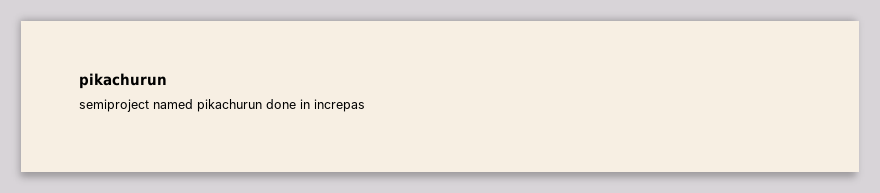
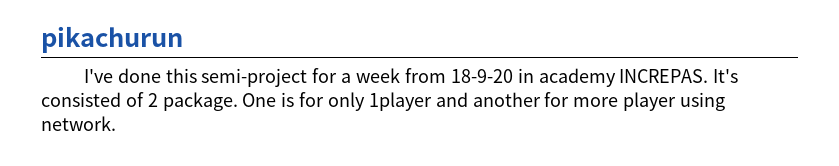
[79,99,365,112] semiproject named pikachurun done in increpas -> [83,68,739,87] [41,92,726,111] [41,116,116,131] I've done this semi-project for a week from 18-9-20 in academy INCREPAS. It's consisted of 2 package. One is for only 1player and another for more player using network.

